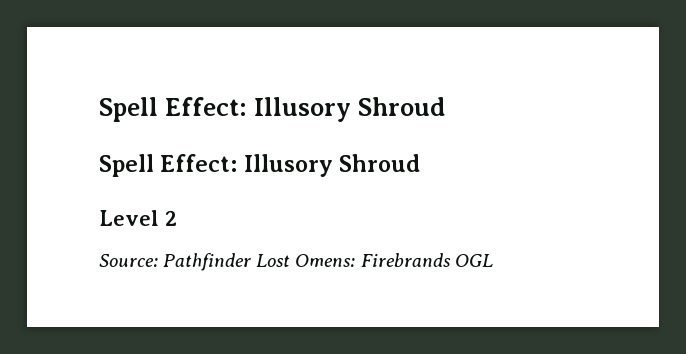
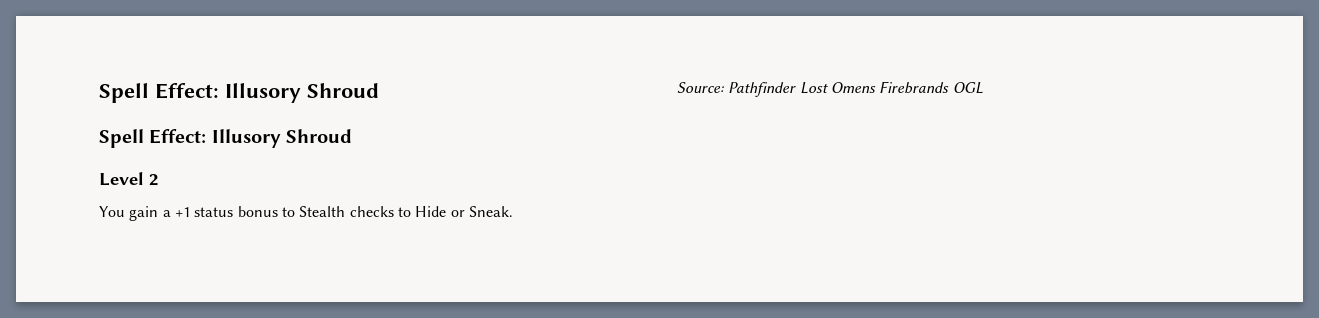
(177, 218) none -> [99,206,513,221] // You gain a +1 status bonus to Stealth checks to Hide or Sneak.
[295,254,356,267] Omens: -> [830,82,876,93] Omens

